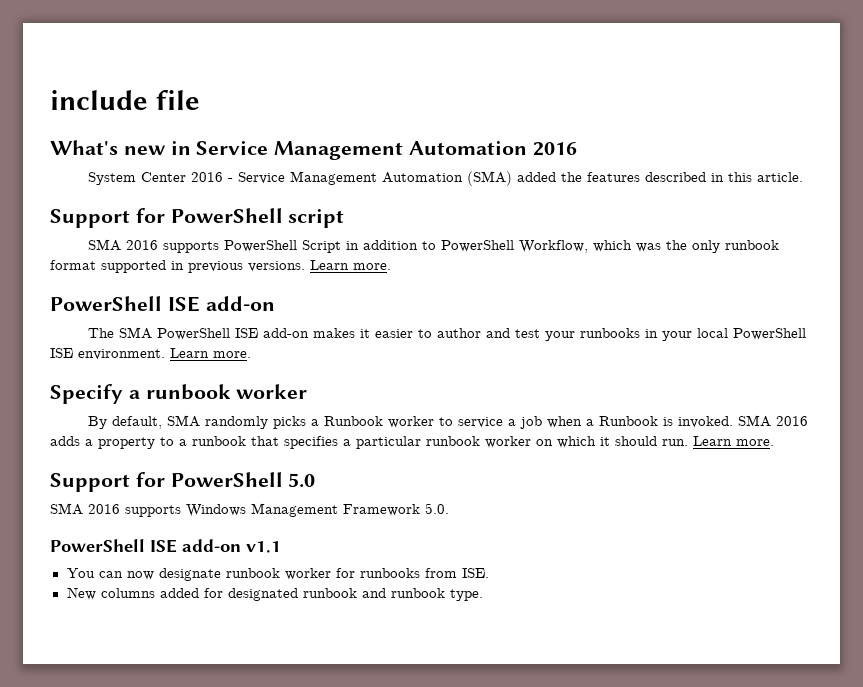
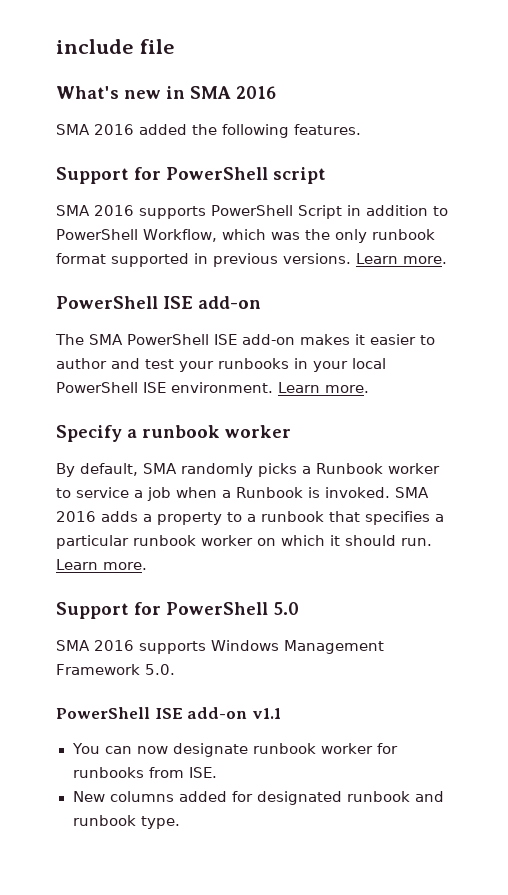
[196,141,577,160] [88,171,804,186] Service Management Automation 2016 // System Center 2016 - Service Management Automation (SMA) added the features described in this article. -> [190,86,276,99] [56,124,361,138] SMA 2016 // SMA 2016 added the following features.

